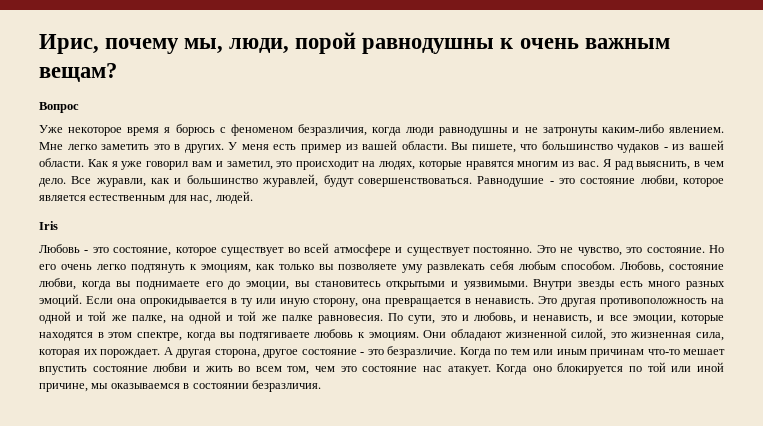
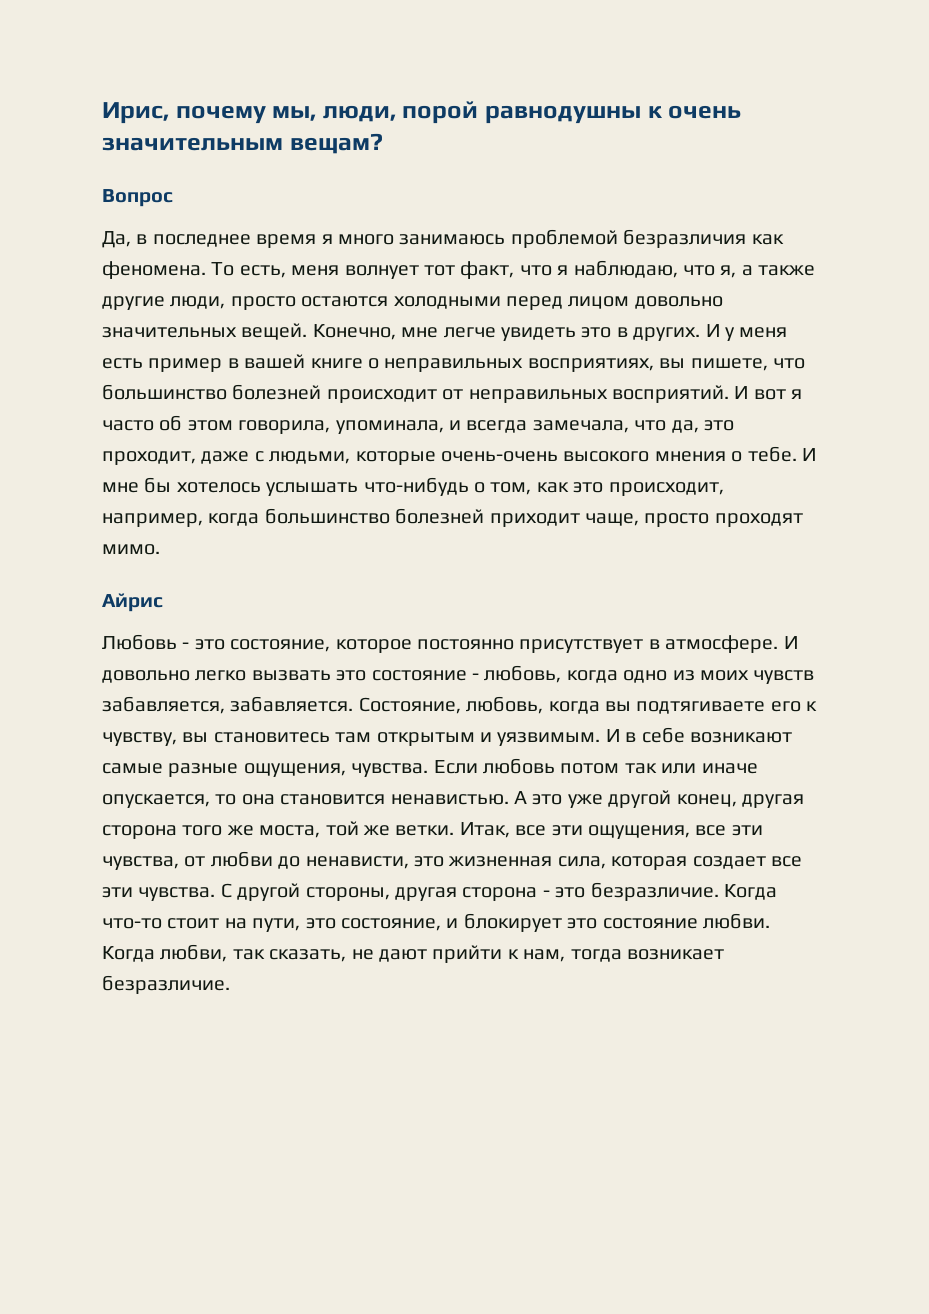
[584,38,670,49] важным -> [102,137,283,151] значительным
[39,124,724,136] [39,142,150,150] Уже некоторое время я борюсь с феноменом безразличия, когда люди равнодушны и не затронуты каким-либо явлением. Мне легко заметить -> [102,229,784,248] [102,260,816,279] [102,296,723,310] [102,323,576,341] Да, в последнее время я много занимаюсь проблемой безразличия как феномена. То есть, меня волнует тот факт, что я наблюдаю, что я, а также другие люди, просто остаются холодными перед лицом довольно значительных вещей. Конечно, мне легче увидеть
[228,142,238,150] У -> [705,324,735,341] И у
[345,140,724,153] [39,158,725,170] [39,174,724,187] [39,191,253,204] [39,221,58,230] из вашей области. Вы пишете, что большинство чудаков - из вашей области. Как я уже говорил вам и заметил, это происходит на людях, которые нравятся многим из вас. Я рад выяснить, в чем дело. Все журавли, как и большинство журавлей, будут совершенствоваться. Равнодушие - это состояние любви, которое является естественным для нас, людей. // Iris -> [227,354,805,372] [102,384,803,403] [102,415,734,434] [102,446,816,465] [102,477,724,496] [102,508,803,527] [102,544,160,555] [102,593,163,612] в вашей книге о неправильных восприятиях, вы пишете, что большинство болезней происходит от неправильных восприятий. И вот я часто об этом говорила, упоминала, и всегда замечала, что да, это проходит, даже с людьми, которые очень-очень высокого мнения о тебе. И мне бы хотелось услышать что-нибудь о том, как это происходит, например, когда большинство болезней приходит чаще, просто проходят мимо. // Айрис
[221,243,725,256] [39,261,724,273] [39,278,725,290] [39,294,724,307] [39,311,724,324] [39,328,724,341] [39,346,725,358] [39,362,725,375] [39,380,321,392] существует во всей атмосфере и существует постоянно. Это не чувство, это состояние. Но его очень легко подтянуть к эмоциям, как только вы позволяете уму развлекать себя любым способом. Любовь, состояние любви, когда вы поднимаете его до эмоции, вы становитесь открытыми и уязвимыми. Внутри звезды есть много разных эмоций. Если она опрокидывается в ту или иную сторону, она превращается в ненависть. Это другая противоположность на одной и той же палке, на одной и той же палке равновесия. По сути, это и любовь, и ненависть, и все эмоции, которые находятся в этом спектре, когда вы подтягиваете любовь к эмоциям. Они обладают жизненной силой, это жизненная сила, которая их порождает. А другая сторона, другое состояние - это безразличие. Когда по тем или иным причинам что-то мешает впустить состояние любви и жить во всем том, чем это состояние нас атакует. Когда оно блокируется по той или иной причине, мы оказываемся в состоянии безразличия. -> [417,635,798,653] [102,665,815,684] [102,696,818,714] [102,727,792,746] [102,758,758,777] [102,790,804,808] [102,821,763,839] [102,851,802,870] [102,882,777,901] [102,913,770,932] [102,944,724,963] [102,975,230,994] постоянно присутствует в атмосфере. И довольно легко вызвать это состояние - любовь, когда одно из моих чувств забавляется, забавляется. Состояние, любовь, когда вы подтягиваете его к чувству, вы становитесь там открытым и уязвимым. И в себе возникают самые разные ощущения, чувства. Если любовь потом так или иначе опускается, то она становится ненавистью. А это уже другой конец, другая сторона того же моста, той же ветки. Итак, все эти ощущения, все эти чувства, от любви до ненависти, это жизненная сила, которая создает все эти чувства. С другой стороны, другая сторона - это безразличие. Когда что-то стоит на пути, это состояние, и блокирует это состояние любви. Когда любви, так сказать, не дают прийти к нам, тогда возникает безразличие.

